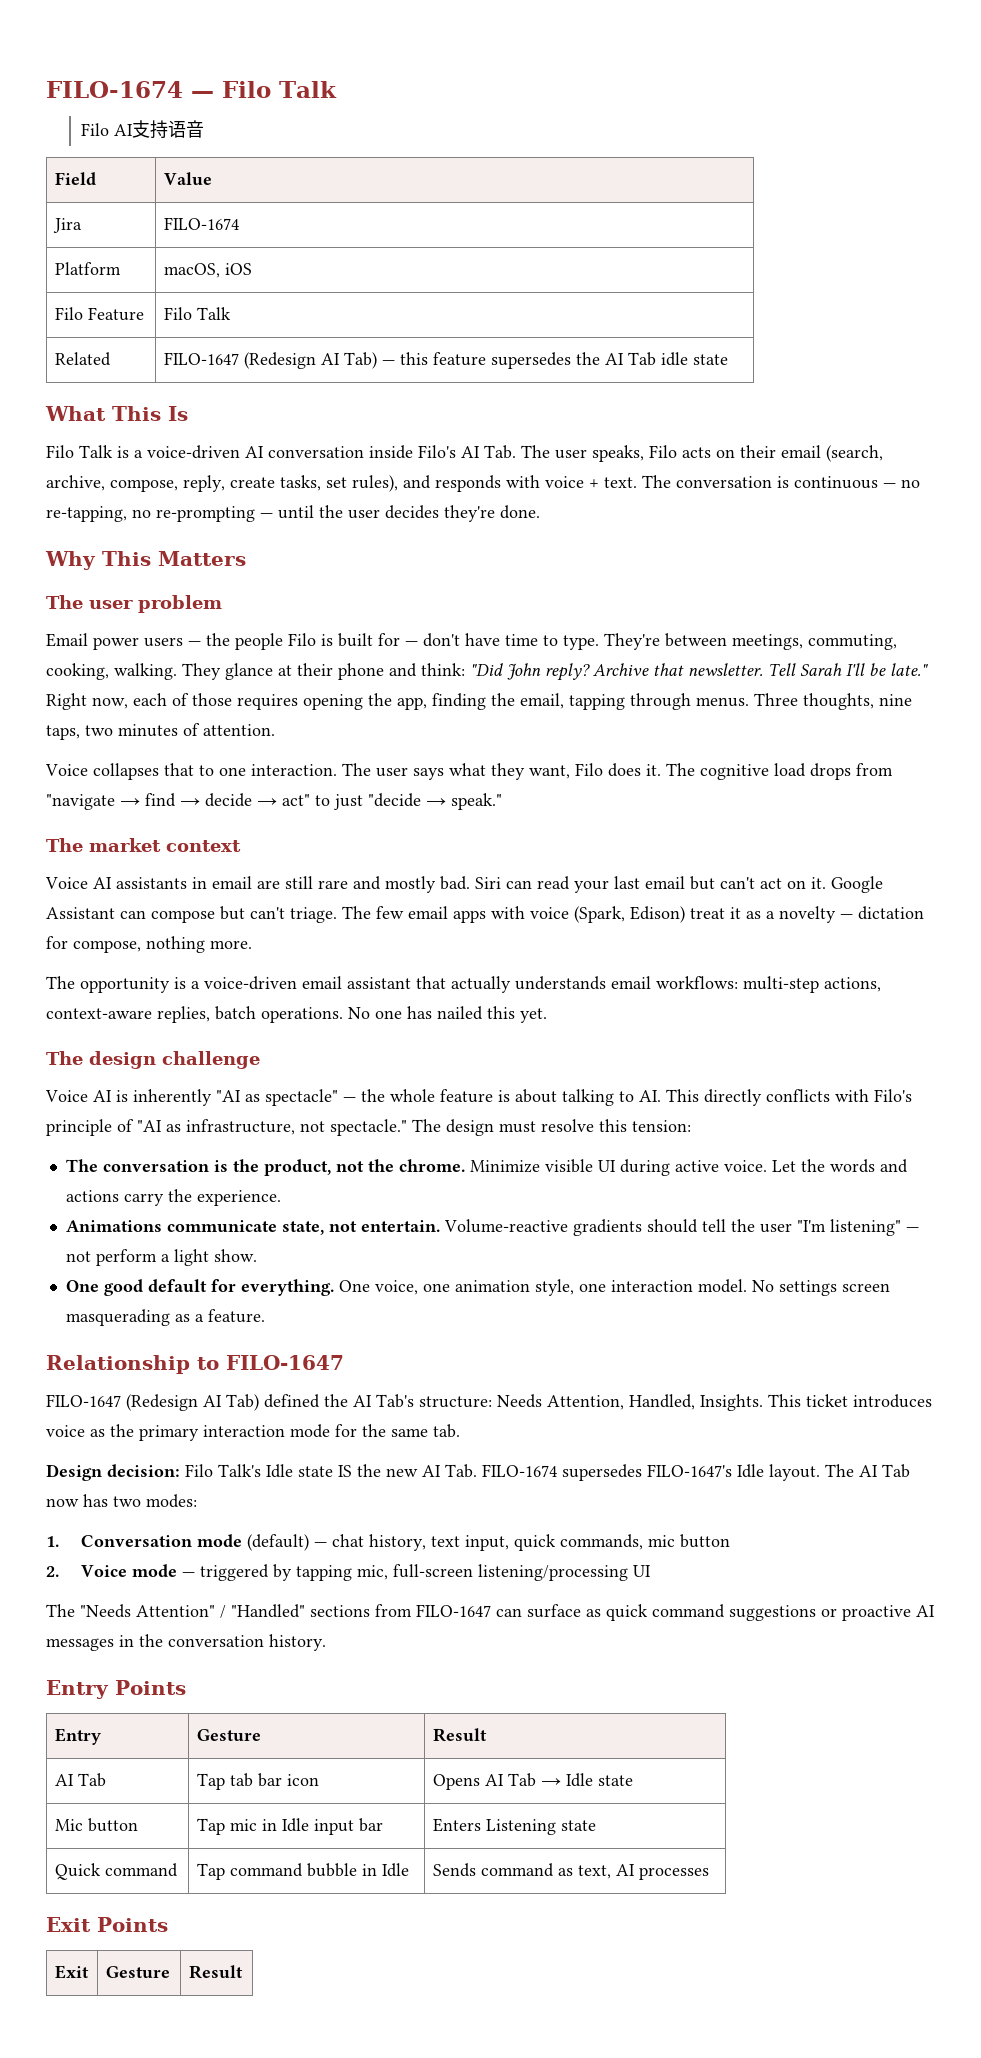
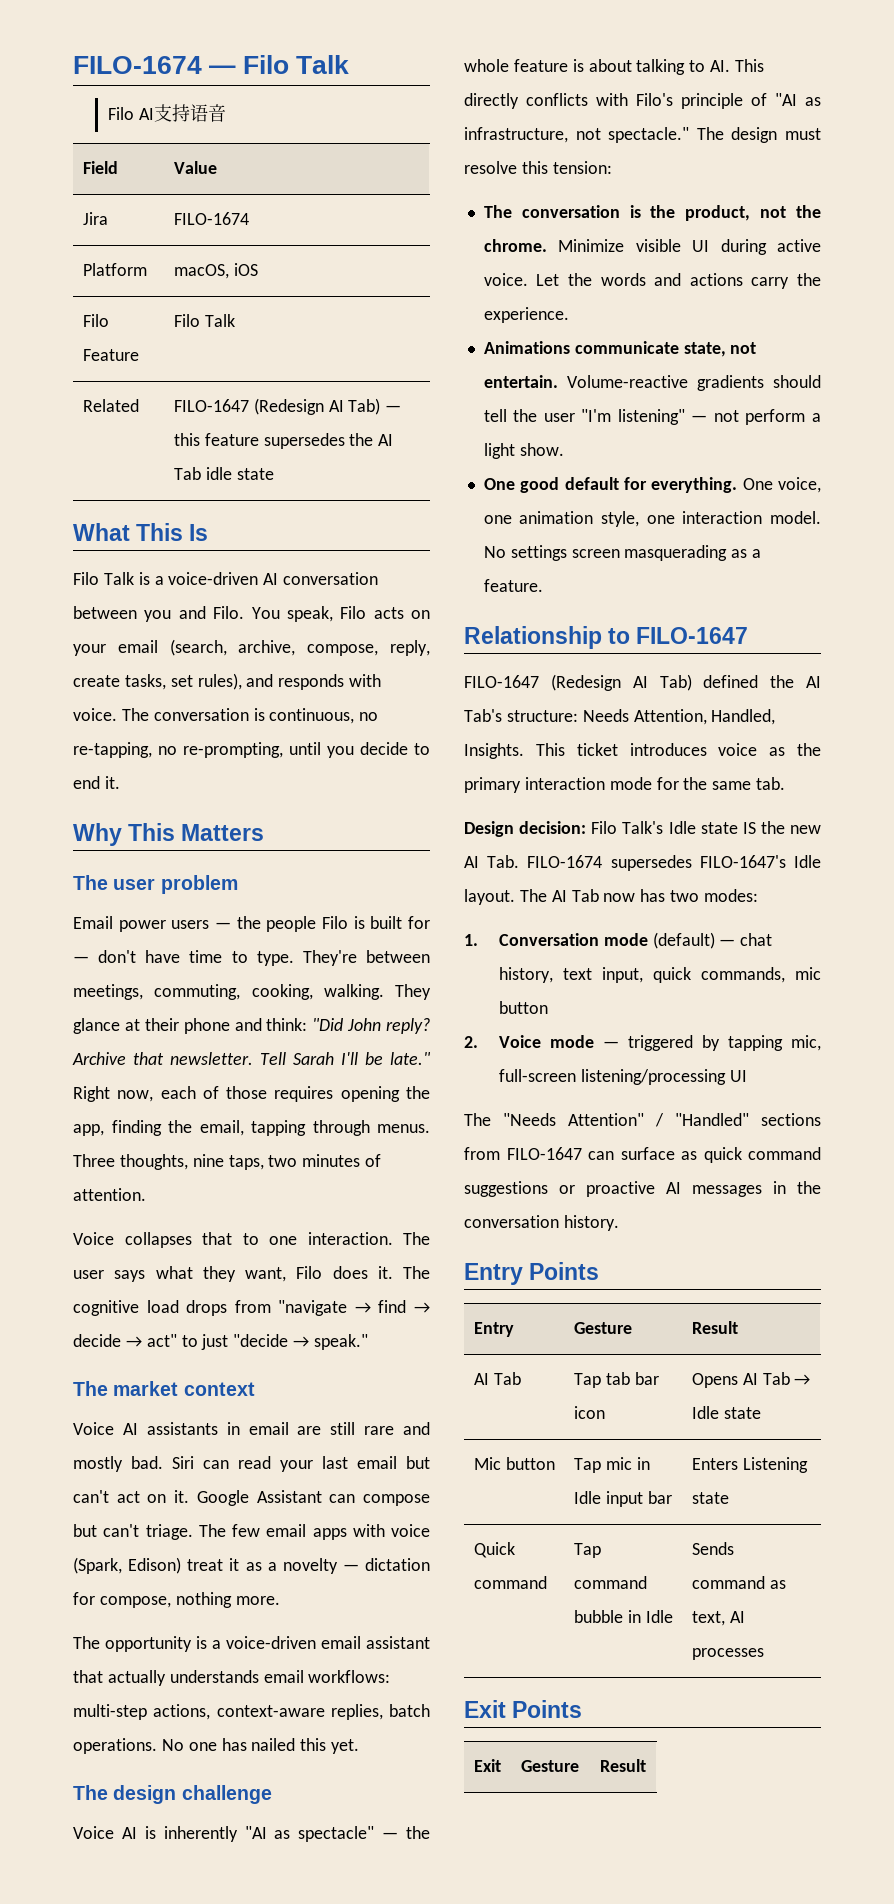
[369,445,644,462] inside Filo's AI Tab. The user speaks, -> [73,606,333,622] between you and Filo. You speak,
[740,445,776,458] their -> [73,644,106,656] your
[545,475,896,489] voice + text. The conversation is continuous — -> [73,708,355,724] voice. The conversation is continuous,
[156,505,540,522] re-prompting — until the user decides they're done. -> [183,742,430,758] [73,776,120,789] re-prompting, until you decide to end it.

